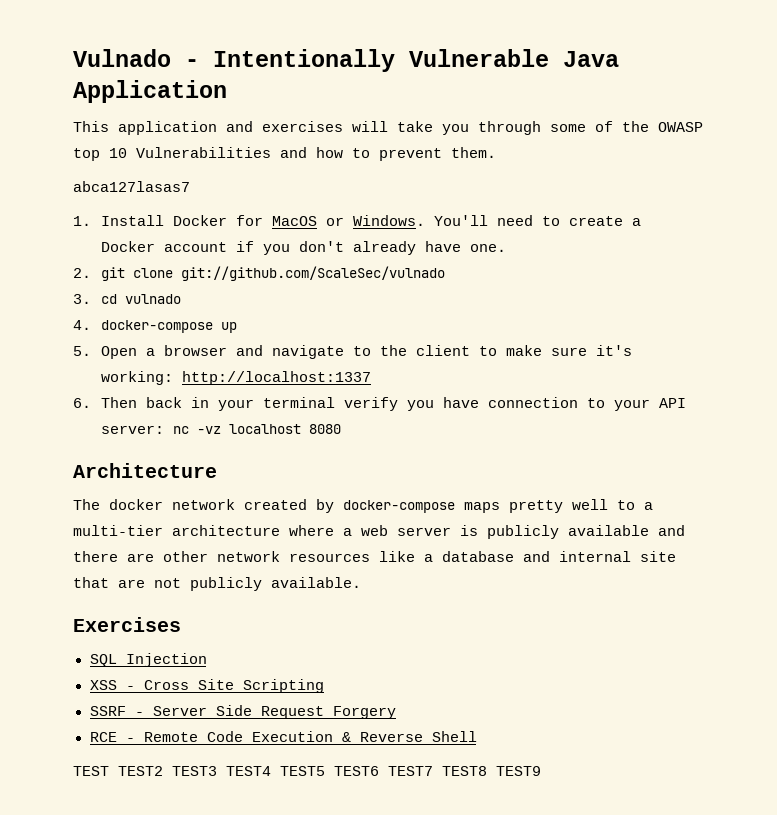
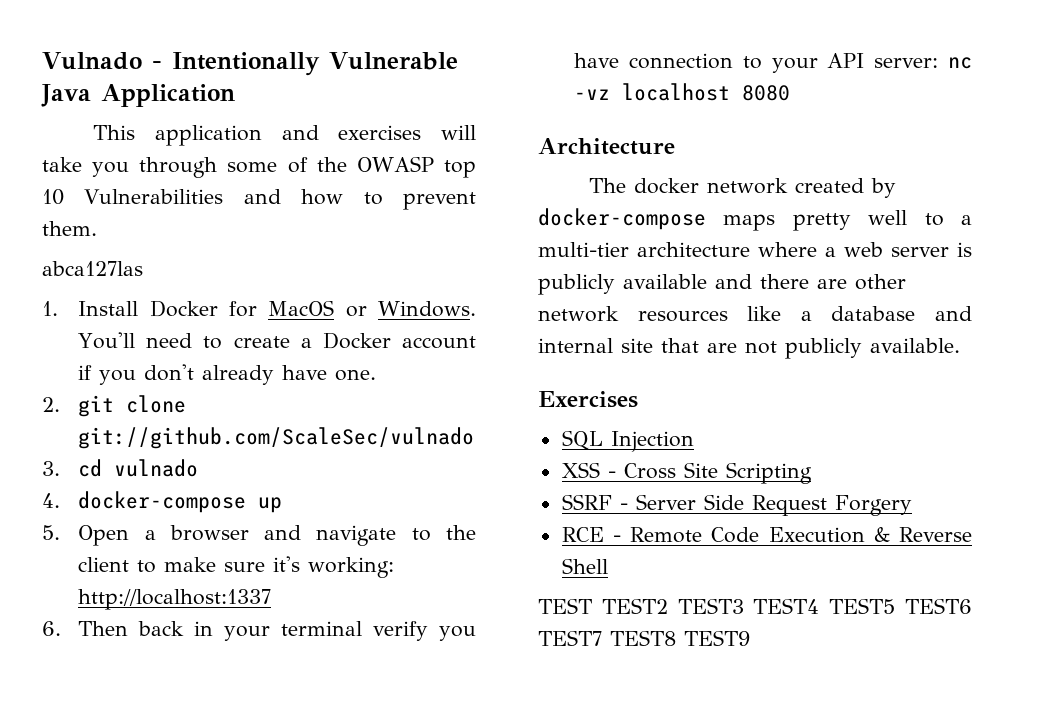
[73,181,190,192] abca127lasas7 -> [42,261,143,276] abca127las

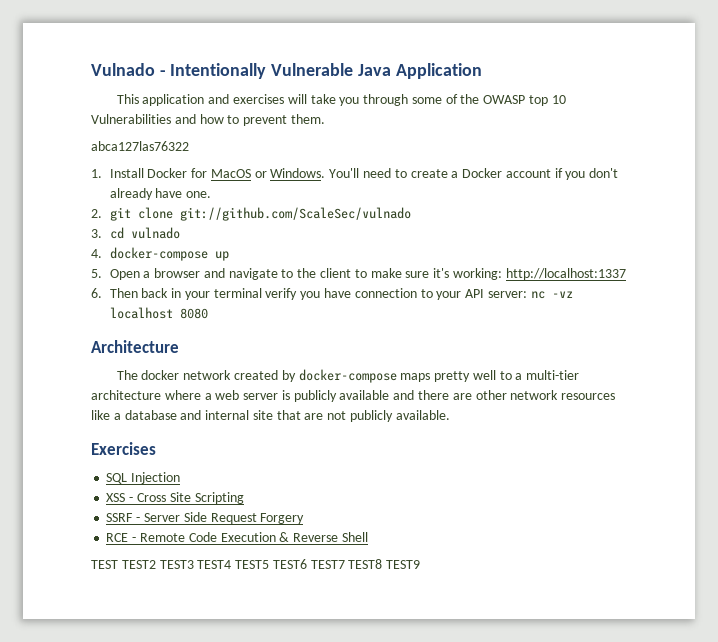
[42,261,143,276] abca127las -> [91,141,189,151] abca127las76322

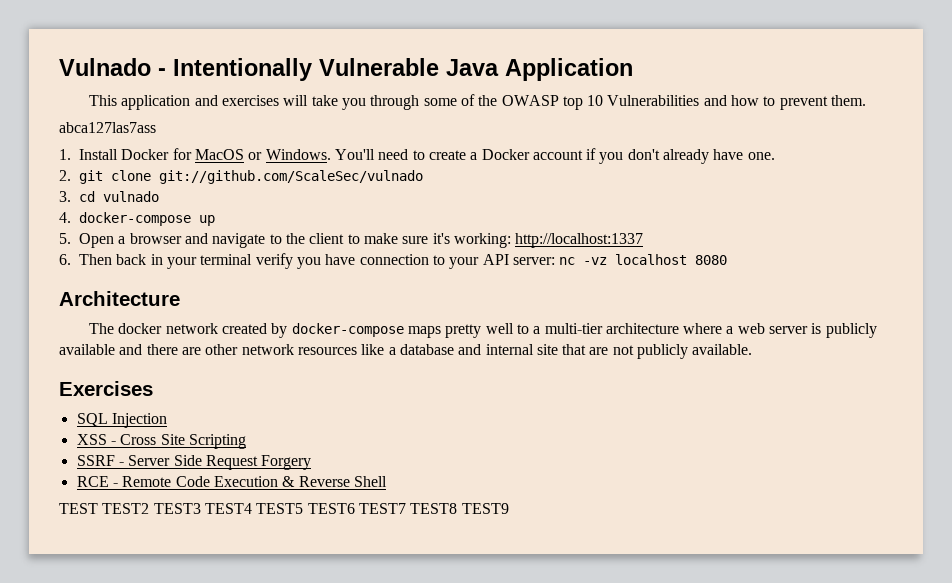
[91,141,189,151] abca127las76322 -> [59,122,156,133] abca127las7ass

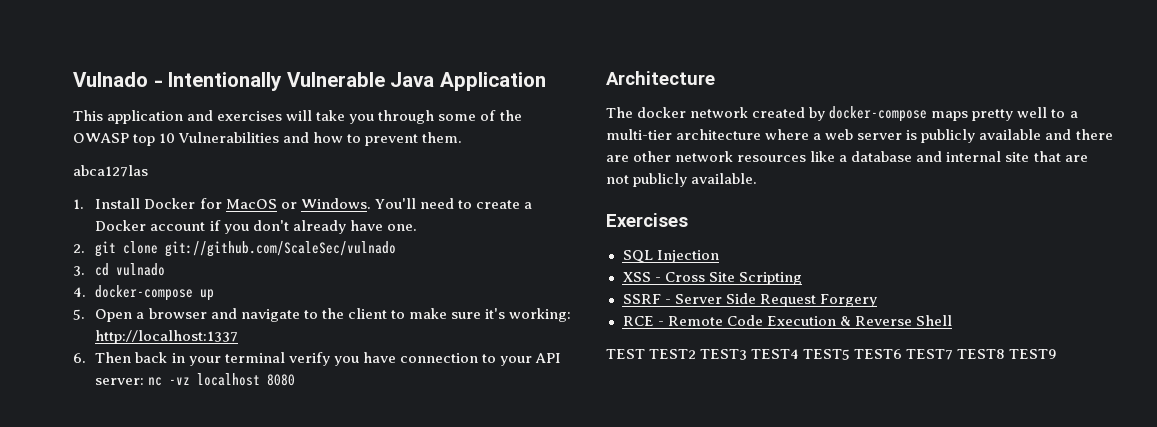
[59,122,156,133] abca127las7ass -> [73,165,148,177] abca127las

